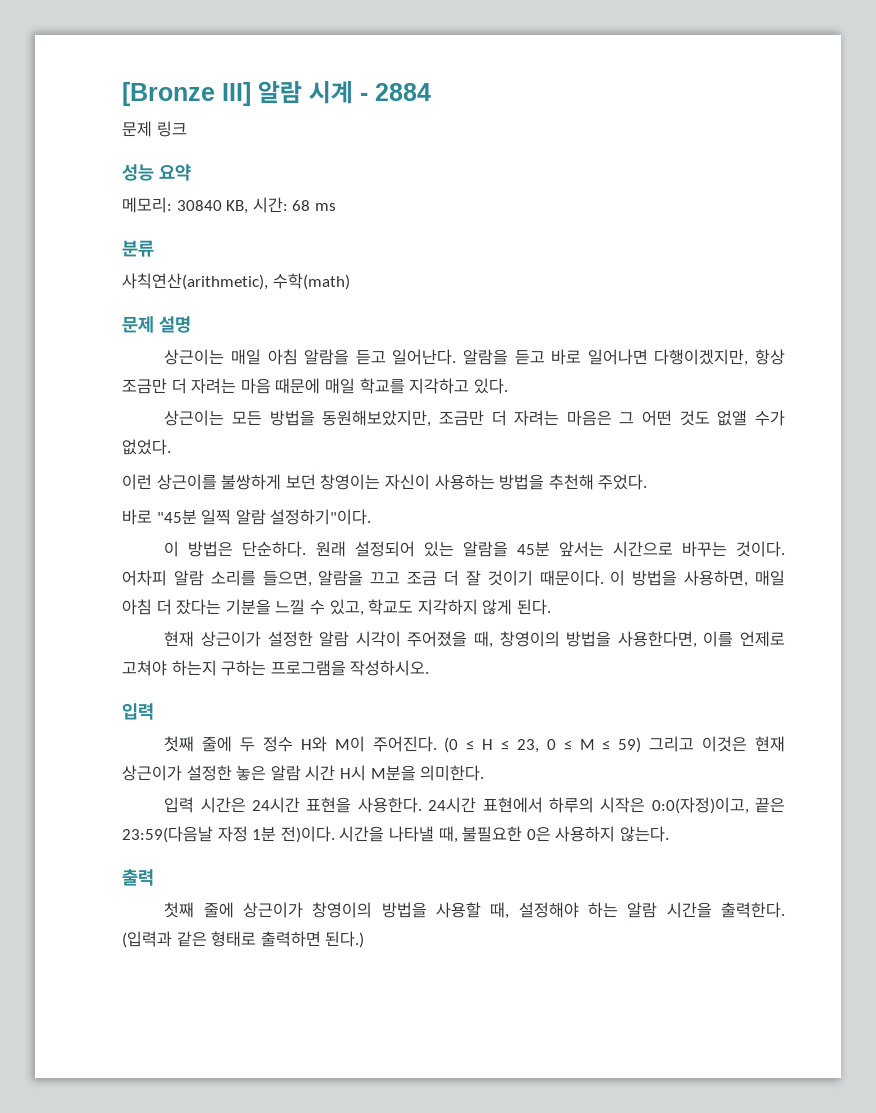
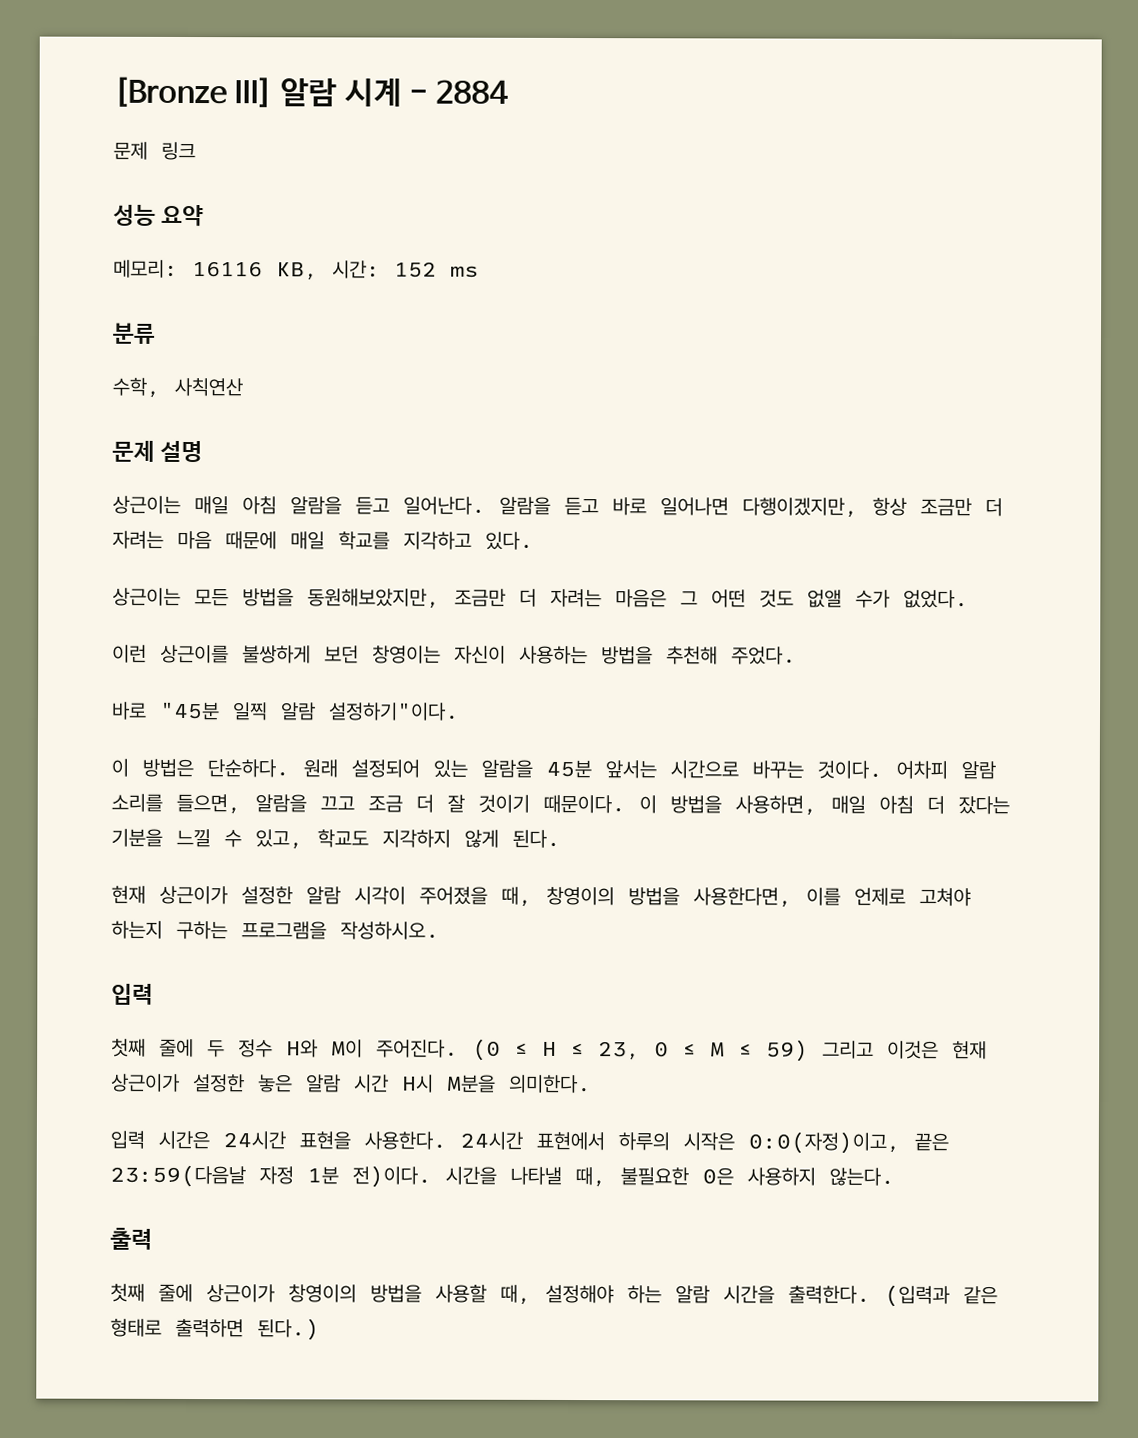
[176,200,222,211] 30840 -> [192,261,263,278] 16116
[292,200,311,211] 68 -> [394,261,437,278] 152
[122,273,350,290] 사칙연산(arithmetic), 수학(math) -> [112,377,243,398] 수학, 사칙연산

